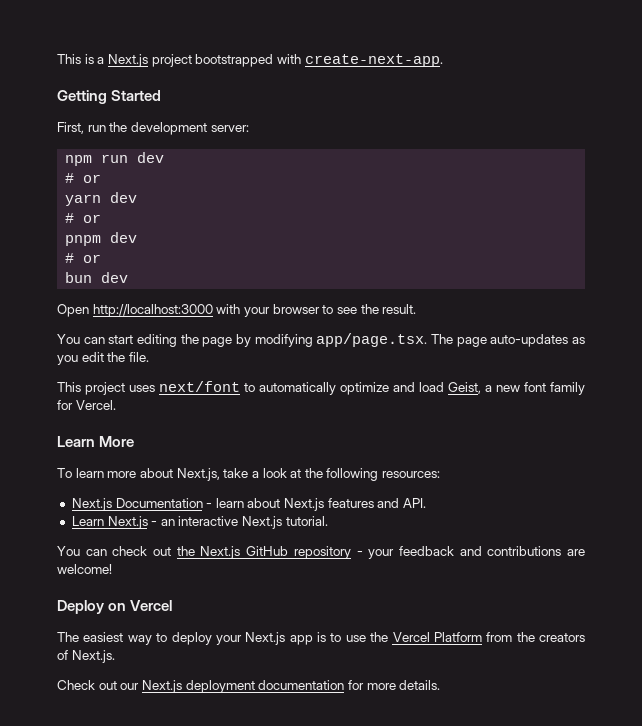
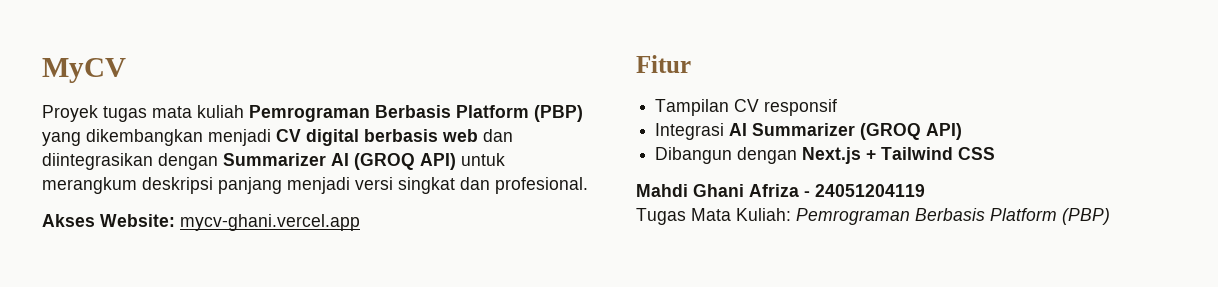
[57,54,443,67] [57,90,162,104] [57,122,249,135] [65,152,165,166] [65,173,102,183] [65,192,138,206] [65,213,102,223] [65,232,138,246] [65,253,102,263] [65,272,129,283] [57,304,417,317] [57,333,585,347] [57,352,149,365] [57,381,585,395] [57,400,116,410] [57,436,135,447] [57,468,441,481] [71,498,427,511] [71,516,328,529] [57,546,585,559] [57,564,112,574] [57,600,173,614] [57,632,585,645] [57,650,115,663] [57,680,441,693] This is a Next.js project bootstrapped with create-next-app. // Getting Started // First, run the development server: // npm run dev // # or // yarn dev // # or // pnpm dev // # or // bun dev // Open http://localhost:3000 with your browser to see the result. // You can start editing the page by modifying app/page.tsx. The page auto-updates as you edit the file. // This project uses next/font to automatically optimize and load Geist, a new font family for Vercel. // Learn More // To learn more about Next.js, take a look at the following resources: // Next.js Documentation - learn about Next.js features and API. // Learn Next.js - an interactive Next.js tutorial. // You can check out the Next.js GitHub repository - your feedback and contributions are welcome! // Deploy on Vercel // The easiest way to deploy your Next.js app is to use the Vercel Platform from the creators of Next.js. // Check out our Next.js deployment documentation for more details. -> [42,58,126,83] [42,105,583,122] [42,129,513,146] [42,153,505,170] [42,177,588,194] [42,214,360,231] [636,55,691,73] [655,99,838,116] [655,123,963,140] [655,147,996,164] [636,184,925,197] [636,208,1110,225] MyCV // Proyek tugas mata kuliah Pemrograman Berbasis Platform (PBP) yang dikembangkan menjadi CV digital berbasis web dan diintegrasikan dengan Summarizer AI (GROQ API) untuk merangkum deskripsi panjang menjadi versi singkat dan profesional. // Akses Website: mycv-ghani.vercel.app // Fitur // Tampilan CV responsif // Integrasi AI Summarizer (GROQ API) // Dibangun dengan Next.js + Tailwind CSS // Mahdi Ghani Afriza - 24051204119 // Tugas Mata Kuliah: Pemrograman Berbasis Platform (PBP)

